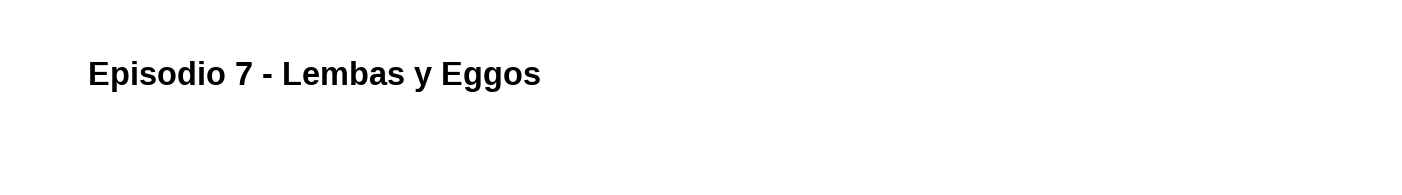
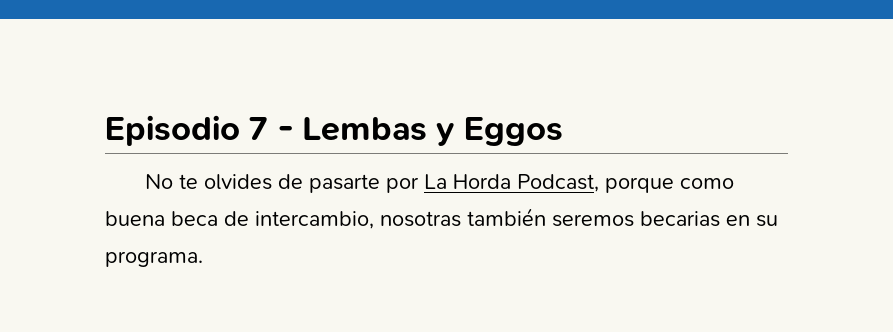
(541, 77) none -> [144,174,734,193] [105,208,778,229] [105,251,203,267] // No te olvides de pasarte por La Horda Podcast, porque como buena beca de intercambio, nosotras también seremos becarias en su programa.

